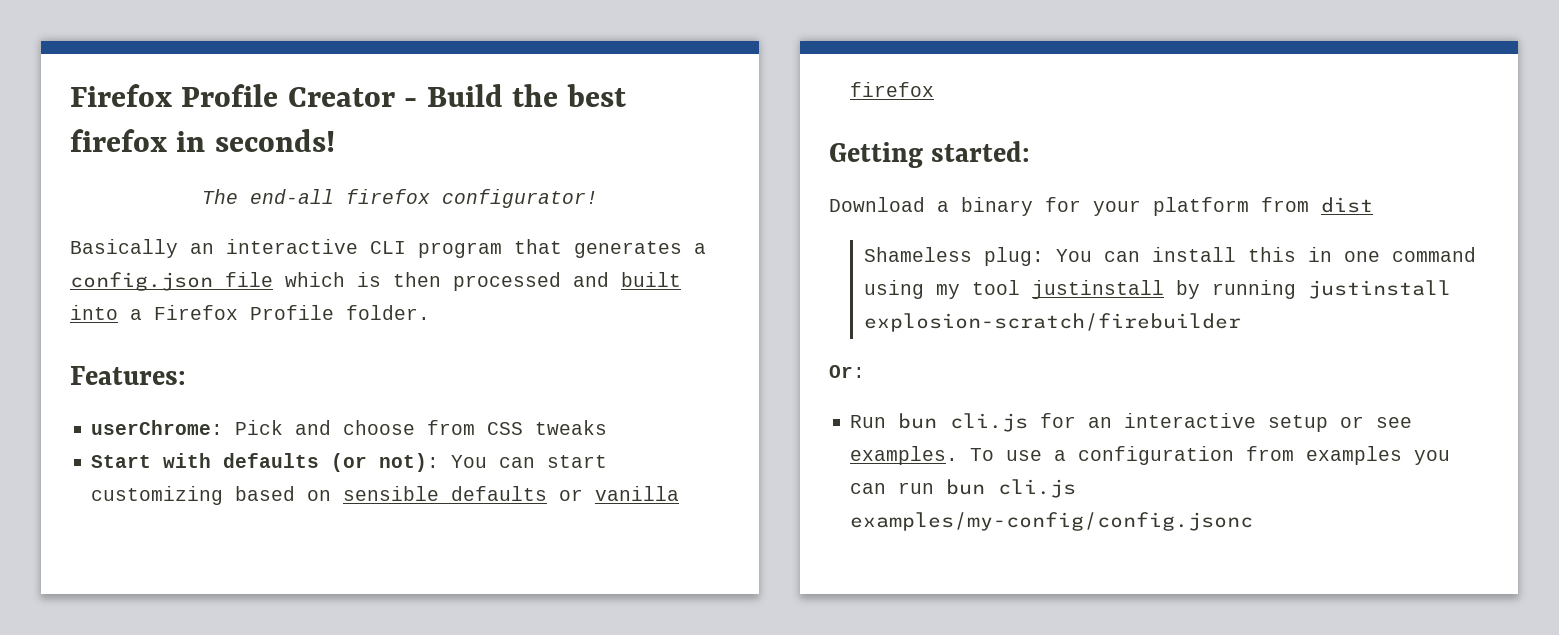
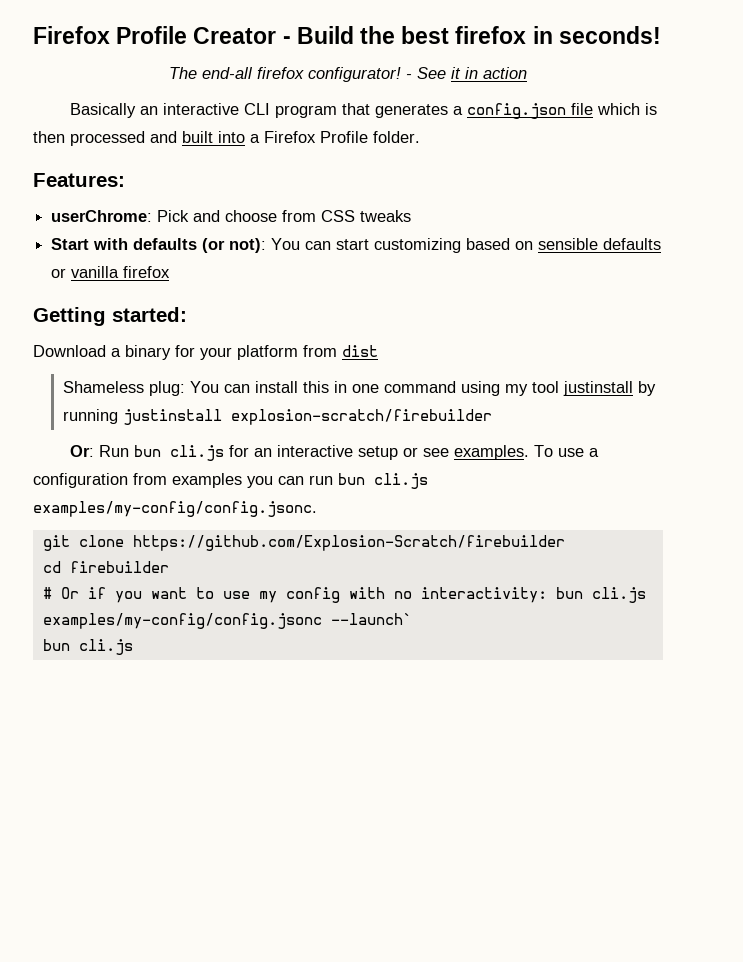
(598, 198) none -> [406,67,527,79] - See it in action
(865, 371) // -> (94, 451) none
[850,512,1254,531] examples/my-config/config.jsonc -> [33,501,317,517] [42,535,565,551] [42,561,169,573] [42,587,646,603] [42,613,412,629] [42,639,133,655] examples/my-config/config.jsonc. // git clone https://github.com/Explosion-Scratch/firebuilder // cd firebuilder // # Or if you want to use my config with no interactivity: bun cli.js examples/my-config/config.jsonc --launch` // bun cli.js

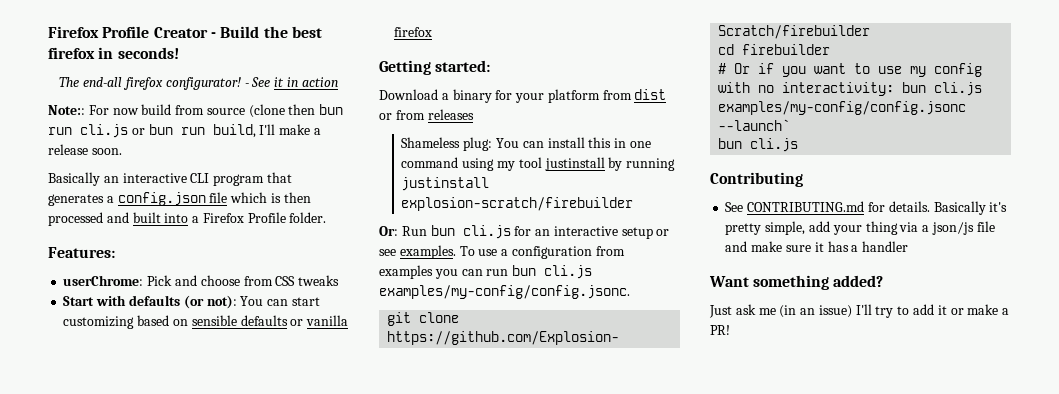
(527, 73) none -> [48,104,344,118] [48,124,321,138] [48,144,122,155] // Note:: For now build from source (clone then bun run cli.js or bun run build, I'll make a release soon.
(378, 351) none -> [379,109,474,120] or from releases
(133, 647) none -> [710,172,803,187] [725,201,1008,215] [725,221,995,235] [725,241,909,252] [709,275,884,290] [709,304,1010,318] [710,325,730,335] // Contributing // See CONTRIBUTING.md for details. Basically it's pretty simple, add your thing via a json/js file and make sure it has a handler // Want something added? // Just ask me (in an issue) I'll try to add it or make a PR!

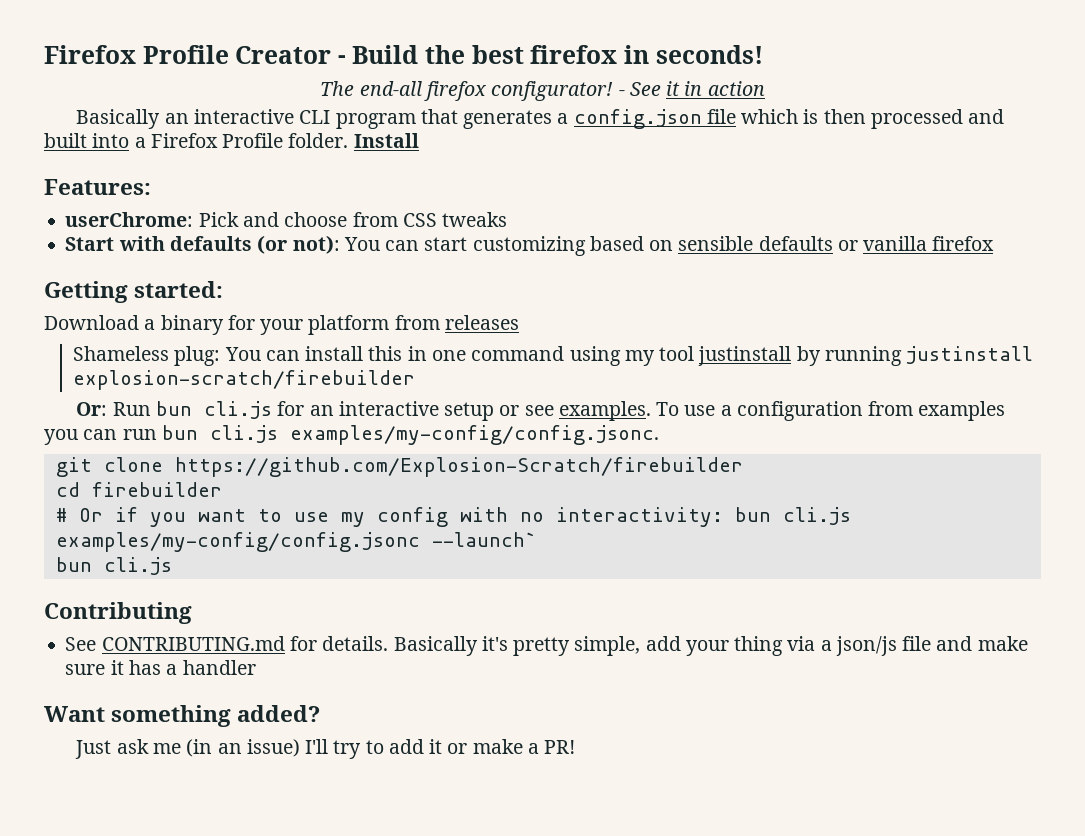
[48,104,344,118] [48,124,321,138] [48,144,122,155] // Note:: For now build from source (clone then bun run cli.js or bun run build, I'll make a release soon. -> (765, 88) none
(327, 217) none -> [353,133,419,148] Install
[634,89,667,100] [379,110,425,120] dist or from -> (440, 322) none

